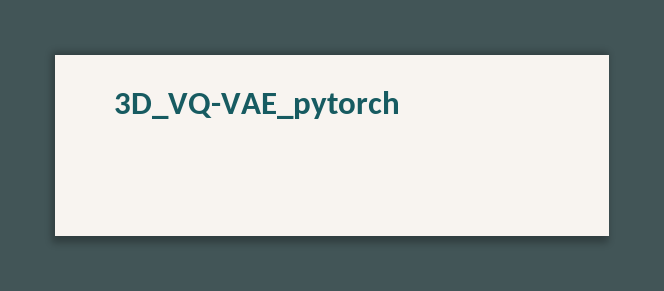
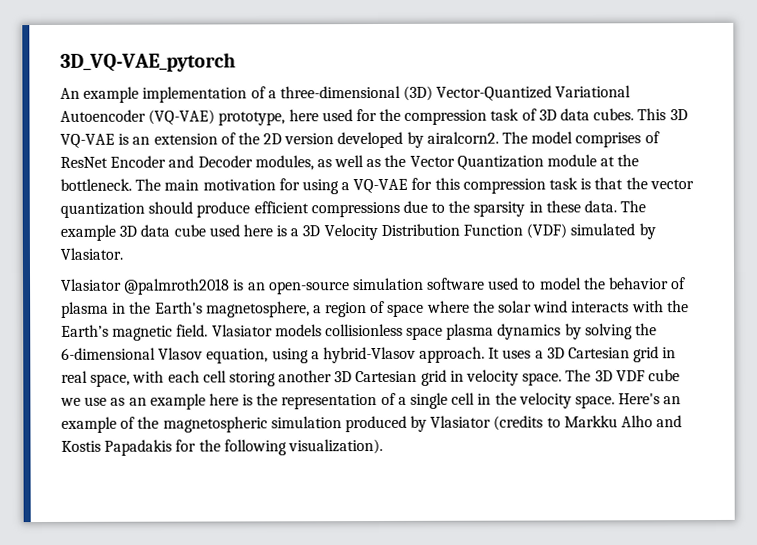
(400, 105) none -> [60,85,632,103] [60,108,688,126] [60,131,660,149] [60,154,640,171] [60,177,694,195] [60,200,647,218] [60,223,656,241] [60,247,123,260] [61,277,687,295] [61,300,689,318] [61,323,658,341] [61,346,677,364] [61,369,680,387] [60,392,682,410] [61,415,683,433] [61,438,383,456] // An example implementation of a three-dimensional (3D) Vector-Quantized Variational Autoencoder (VQ-VAE) prototype, here used for the compression task of 3D data cubes. This 3D VQ-VAE is an extension of the 2D version developed by airalcorn2. The model comprises of ResNet Encoder and Decoder modules, as well as the Vector Quantization module at the bottleneck. The main motivation for using a VQ-VAE for this compression task is that the vector quantization should produce efficient compressions due to the sparsity in these data. The example 3D data cube used here is a 3D Velocity Distribution Function (VDF) simulated by Vlasiator. // Vlasiator @palmroth2018 is an open-source simulation software used to model the behavior of plasma in the Earth's magnetosphere, a region of space where the solar wind interacts with the Earth’s magnetic field. Vlasiator models collisionless space plasma dynamics by solving the 6-dimensional Vlasov equation, using a hybrid-Vlasov approach. It uses a 3D Cartesian grid in real space, with each cell storing another 3D Cartesian grid in velocity space. The 3D VDF cube we use as an example here is the representation of a single cell in the velocity space. Here's an example of the magnetospheric simulation produced by Vlasiator (credits to Markku Alho and Kostis Papadakis for the following visualization).

